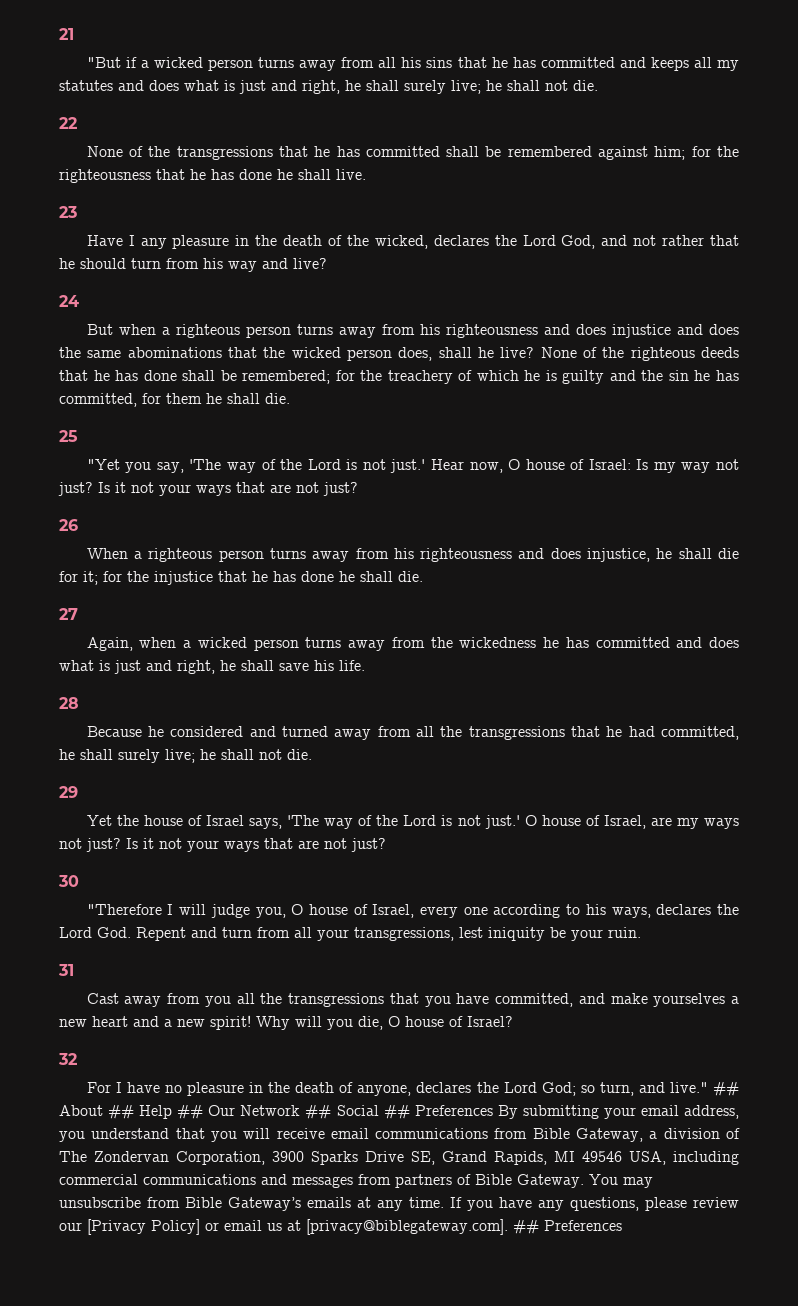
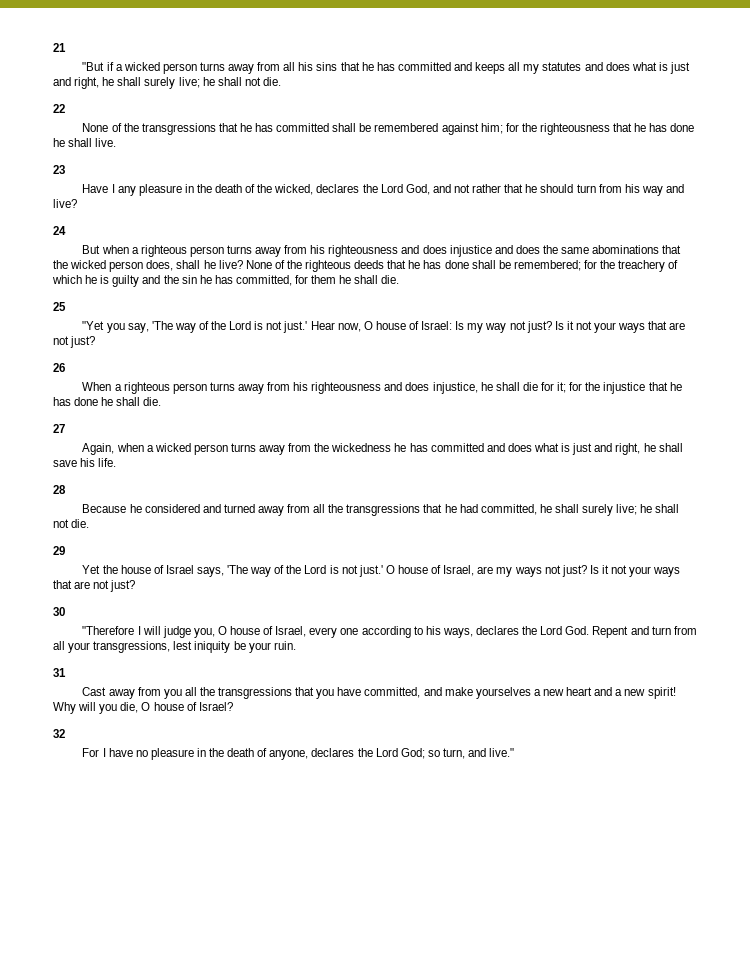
[713,1082,740,1096] [59,1105,739,1119] [59,1128,740,1142] [59,1151,739,1165] [59,1174,653,1188] [59,1197,739,1211] [59,1219,622,1235] ## About ## Help ## Our Network ## Social ## Preferences By submitting your email address, you understand that you will receive email communications from Bible Gateway, a division of The Zondervan Corporation, 3900 Sparks Drive SE, Grand Rapids, MI 49546 USA, including commercial communications and messages from partners of Bible Gateway. You may unsubscribe from Bible Gateway’s emails at any time. If you have any questions, please review our [Privacy Policy] or email us at [privacy@biblegateway.com]. ## Preferences -> (515, 752) none

